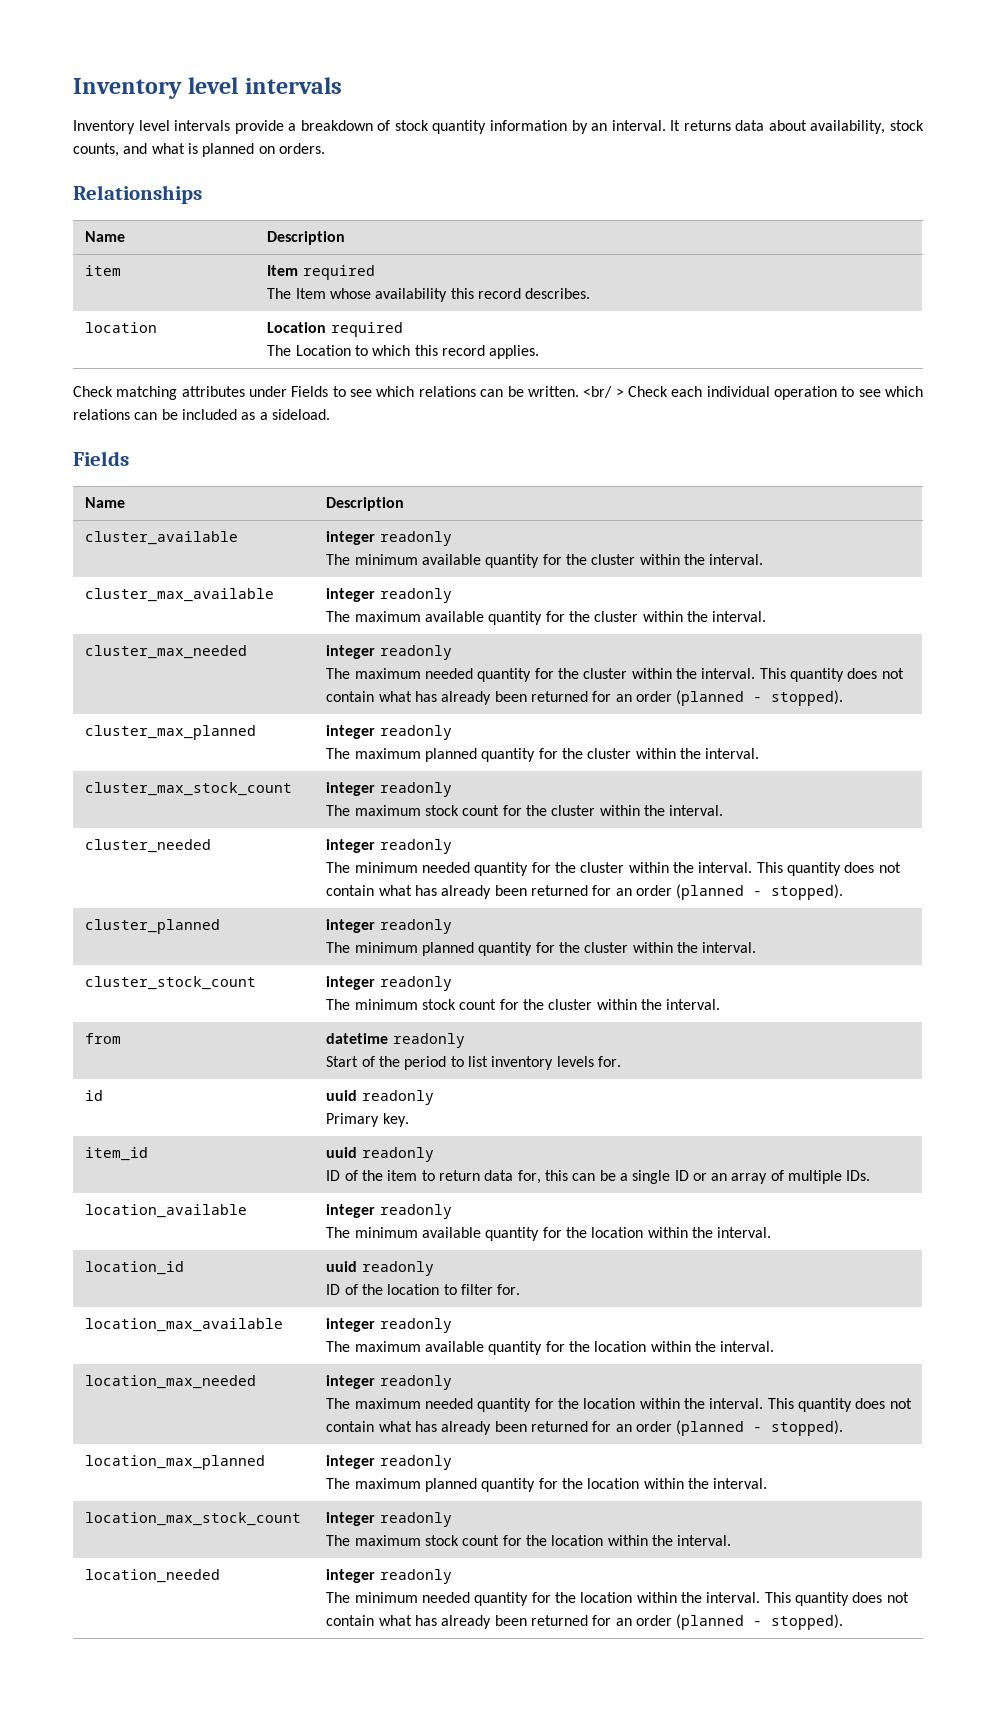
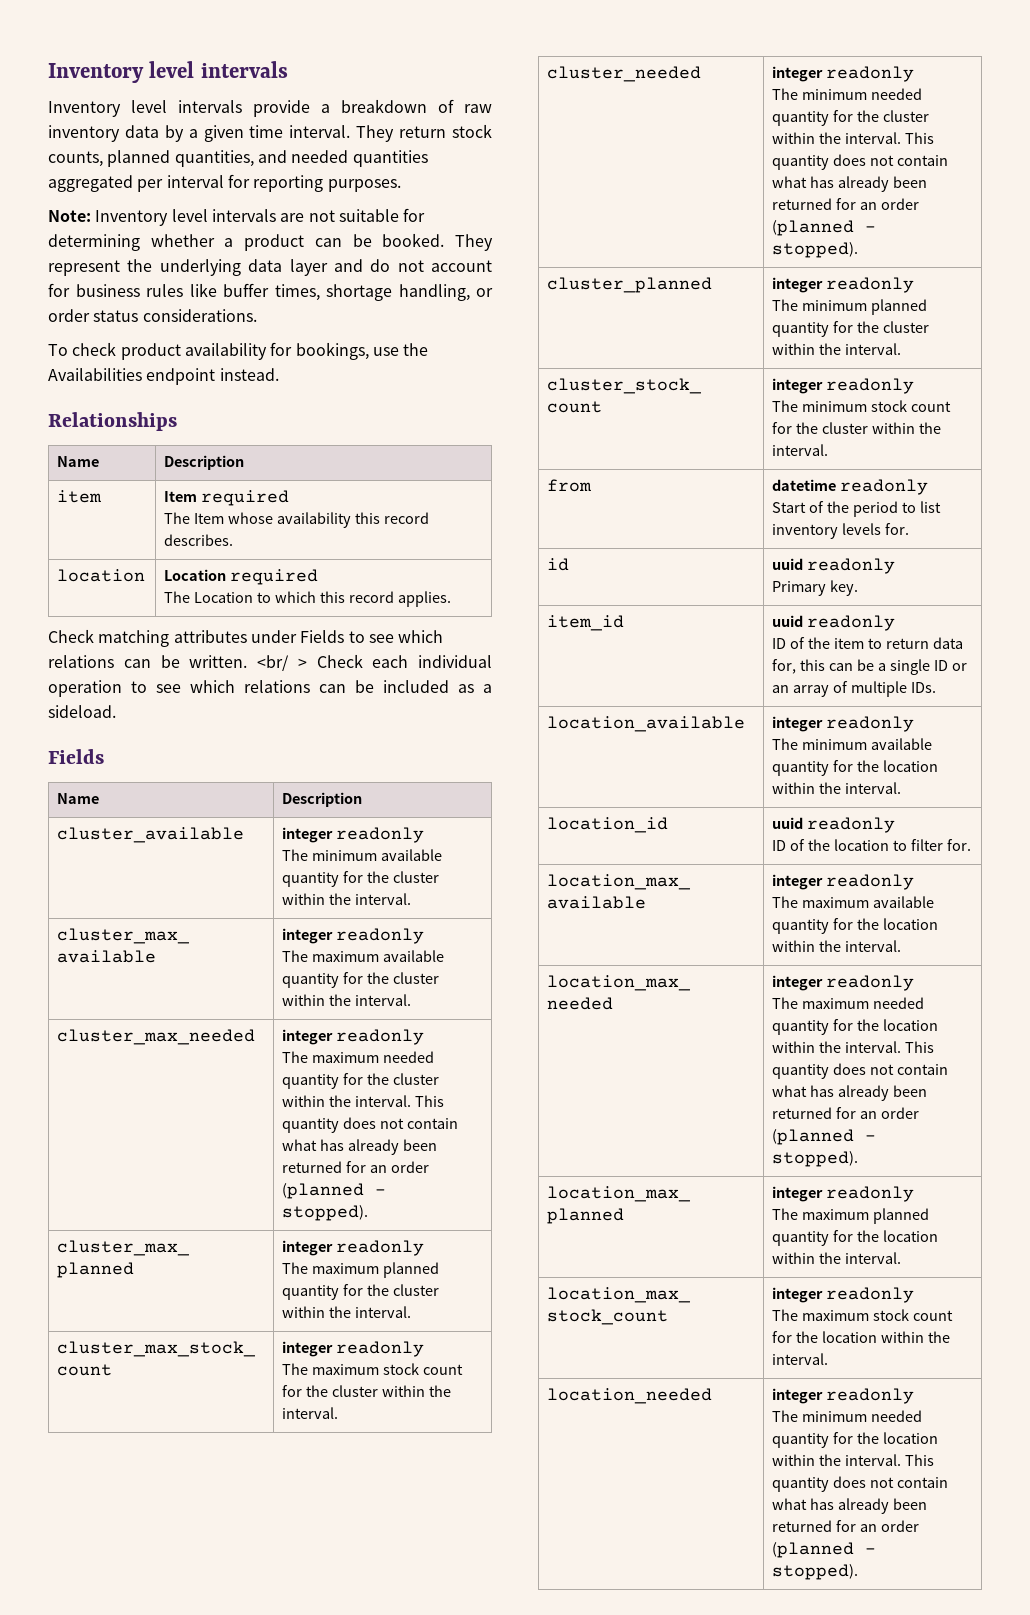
[394,120,924,134] [73,143,325,157] stock quantity information by an interval. It returns data about availability, stock counts, and what is planned on orders. -> [464,104,492,113] [48,124,493,142] [48,150,428,167] [48,174,401,192] [48,208,426,226] [48,233,494,251] [48,259,492,276] [48,283,493,301] [48,309,257,322] [48,342,429,360] [48,368,279,385] raw inventory data by a given time interval. They return stock counts, planned quantities, and needed quantities aggregated per interval for reporting purposes. // Note: Inventory level intervals are not suitable for determining whether a product can be booked. They represent the underlying data layer and do not account for business rules like buffer times, shortage handling, or order status considerations. // To check product availability for bookings, use the Availabilities endpoint instead.

